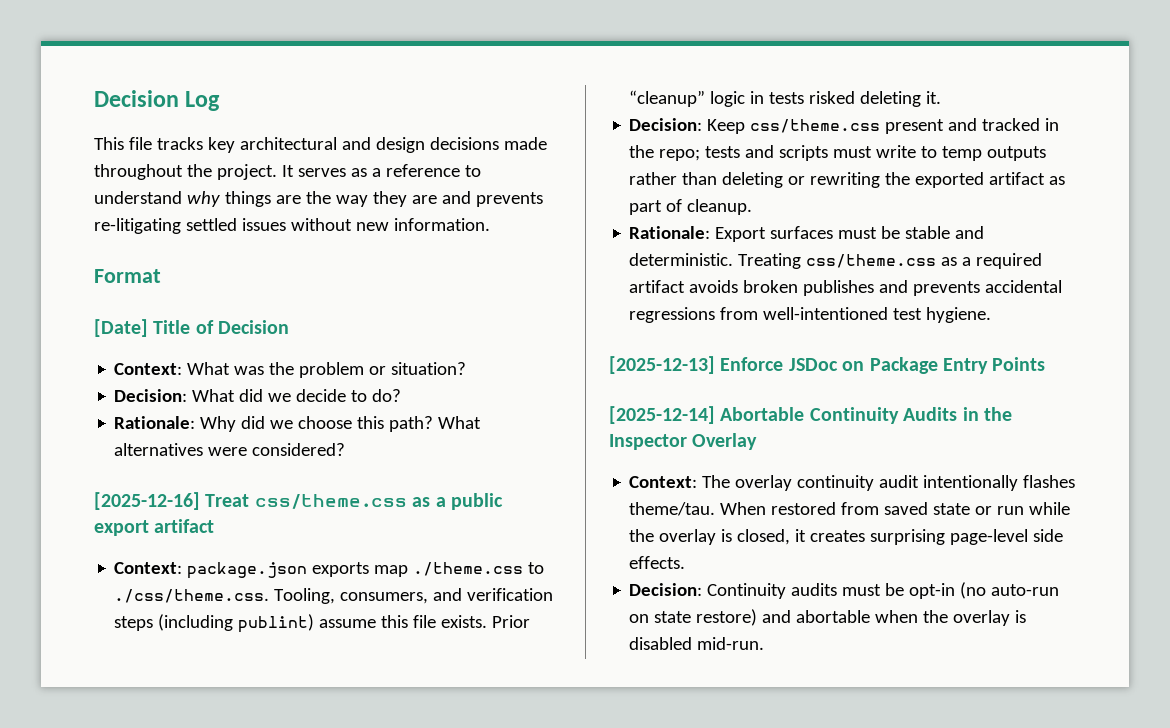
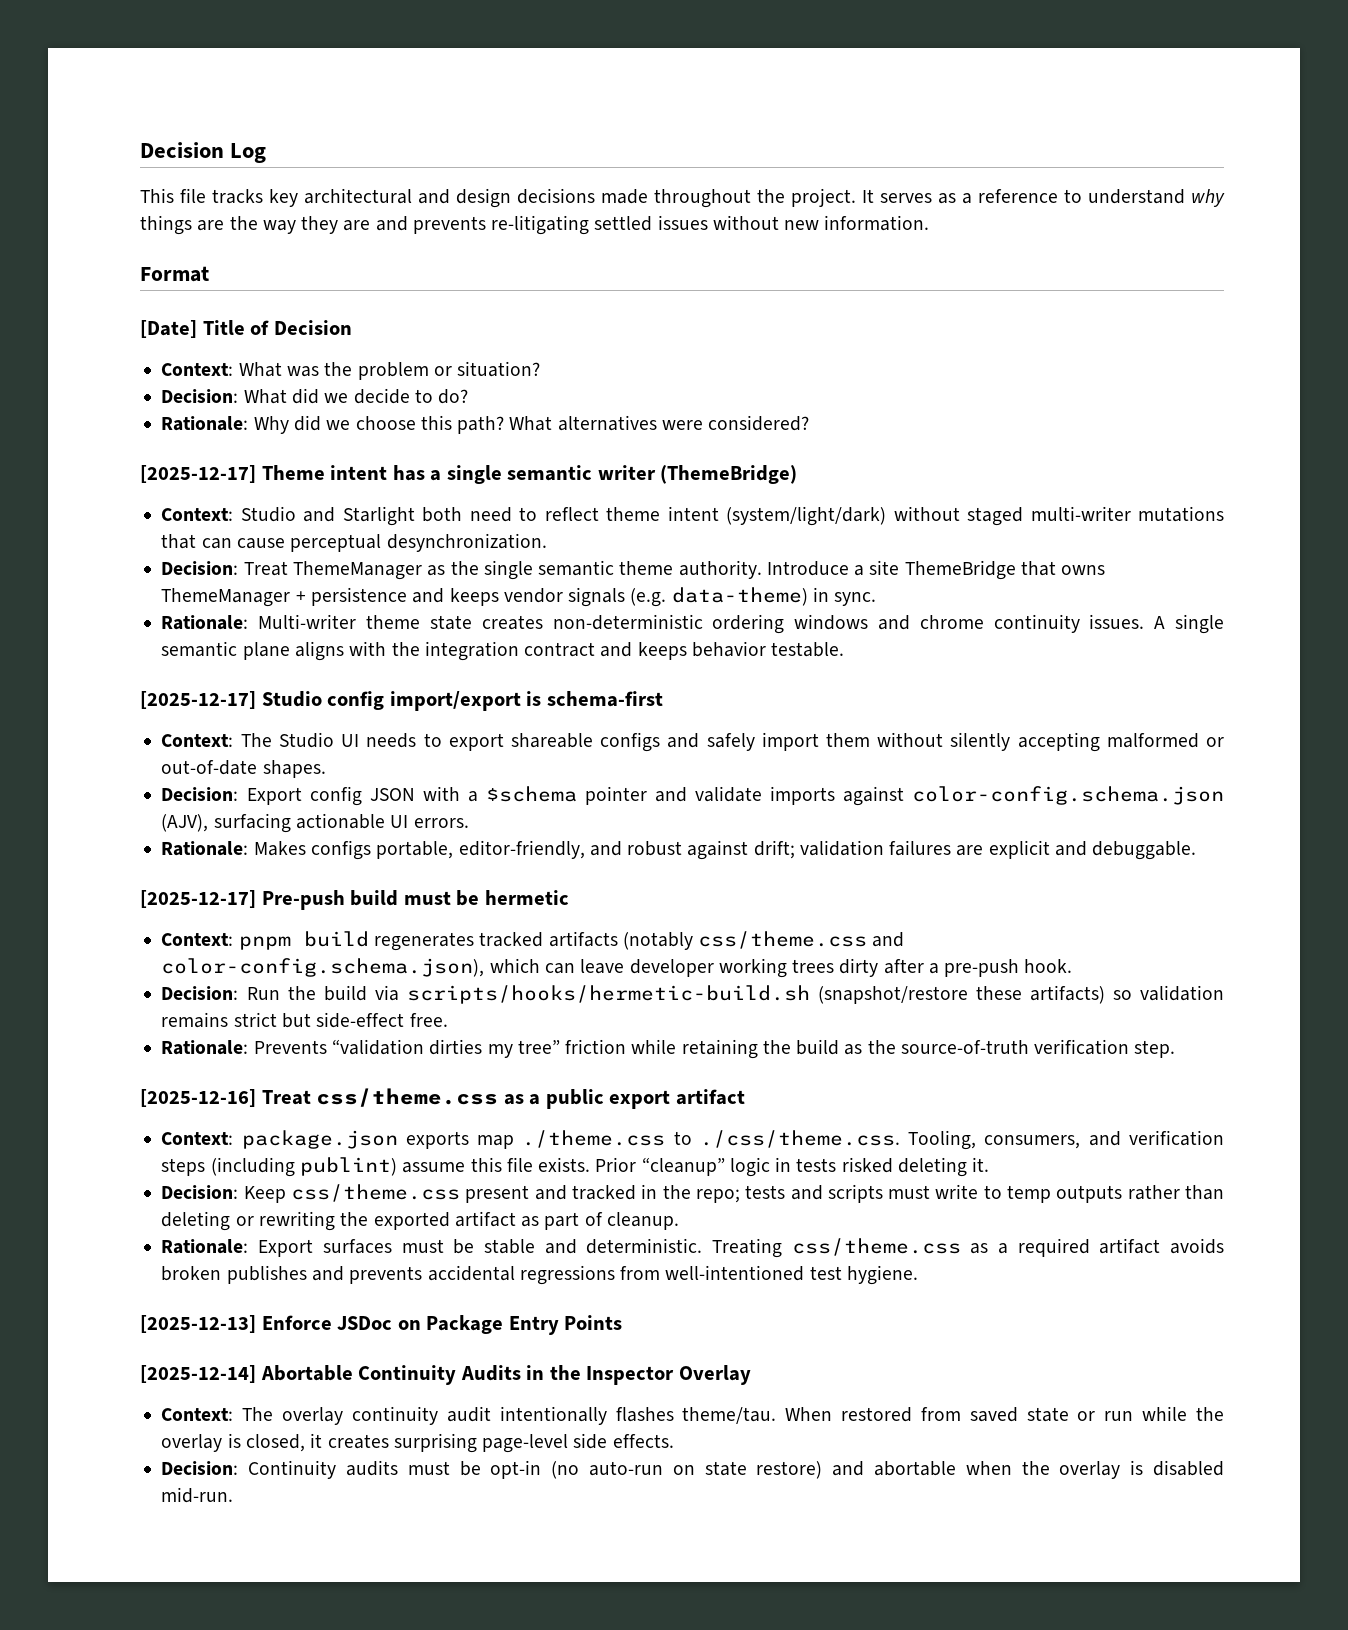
(346, 449) none -> [140,465,798,484] [161,506,1224,526] [161,533,547,552] [161,560,1106,580] [161,587,877,607] [161,614,1225,634] [161,641,845,661] [140,691,663,711] [161,732,1225,752] [161,760,326,778] [161,786,1224,806] [161,813,469,833] [161,840,1197,860] [140,890,569,910] [161,931,905,951] [161,958,1073,978] [161,985,1224,1004] [161,1012,448,1028] [161,1039,1176,1059] // [2025-12-17] Theme intent has a single semantic writer (ThemeBridge) // Context: Studio and Starlight both need to reflect theme intent (system/light/dark) without staged multi-writer mutations that can cause perceptual desynchronization. // Decision: Treat ThemeManager as the single semantic theme authority. Introduce a site ThemeBridge that owns ThemeManager + persistence and keeps vendor signals (e.g. data-theme) in sync. // Rationale: Multi-writer theme state creates non-deterministic ordering windows and chrome continuity issues. A single semantic plane aligns with the integration contract and keeps behavior testable. // [2025-12-17] Studio config import/export is schema-first // Context: The Studio UI needs to export shareable configs and safely import them without silently accepting malformed or out-of-date shapes. // Decision: Export config JSON with a $schema pointer and validate imports against color-config.schema.json (AJV), surfacing actionable UI errors. // Rationale: Makes configs portable, editor-friendly, and robust against drift; validation failures are explicit and debuggable. // [2025-12-17] Pre-push build must be hermetic // Context: pnpm build regenerates tracked artifacts (notably css/theme.css and color-config.schema.json), which can leave developer working trees dirty after a pre-push hook. // Decision: Run the build via scripts/hooks/hermetic-build.sh (snapshot/restore these artifacts) so validation remains strict but side-effect free. // Rationale: Prevents “validation dirties my tree” friction while retaining the build as the source-of-truth verification step.

